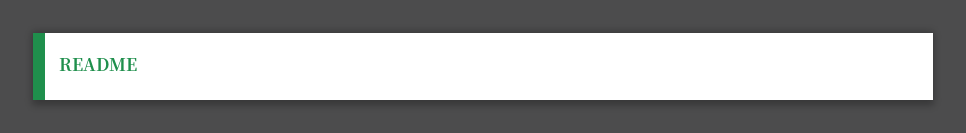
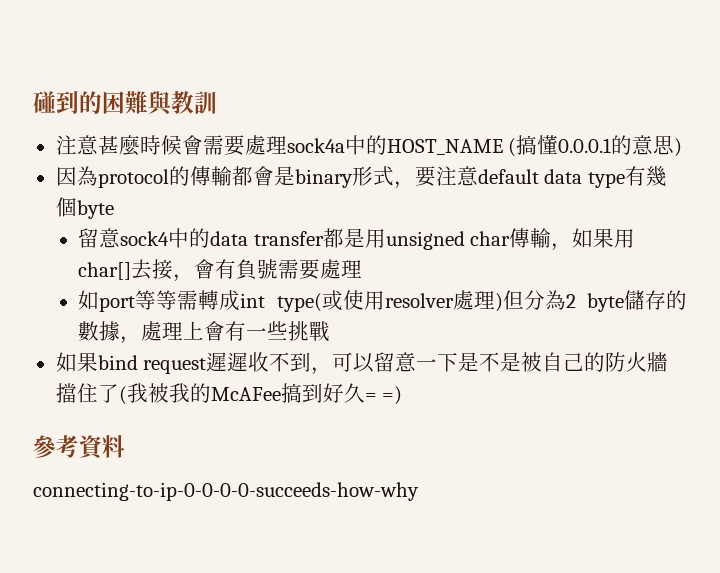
[59,58,137,71] README -> [33,91,217,116] [55,135,683,157] [55,166,667,189] [55,197,114,219] [78,228,636,251] [78,259,363,282] [78,290,687,312] [78,321,331,344] [55,352,669,375] [55,383,403,405] [33,435,125,460] [33,482,419,501] 碰到的困難與教訓 // 注意甚麼時候會需要處理sock4a中的HOST_NAME (搞懂0.0.0.1的意思) // 因為protocol的傳輸都會是binary形式，要注意default data type有幾個byte // 留意sock4中的data transfer都是用unsigned char傳輸，如果用char[]去接，會有負號需要處理 // 如port等等需轉成int type(或使用resolver處理)但分為2 byte儲存的數據，處理上會有一些挑戰 // 如果bind request遲遲收不到，可以留意一下是不是被自己的防火牆擋住了(我被我的McAFee搞到好久= =) // 參考資料 // connecting-to-ip-0-0-0-0-succeeds-how-why

